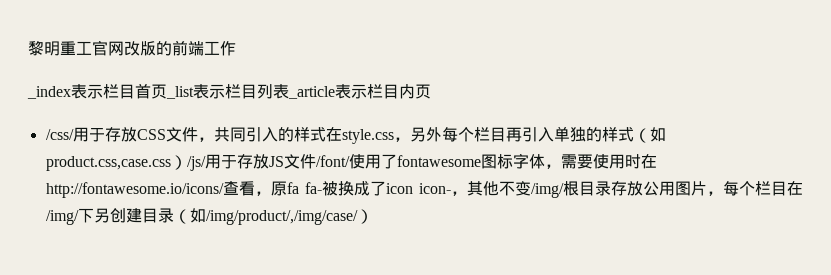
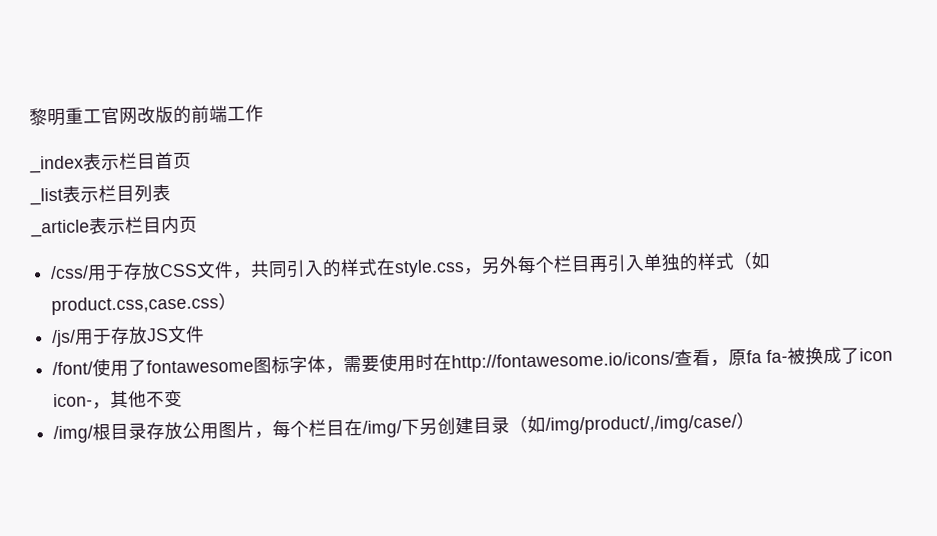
(167, 91) none -> (192, 160) //
(289, 91) none -> (171, 193) //
(187, 162) none -> (238, 301) //
(316, 161) none -> (206, 334) //
(531, 188) none -> (184, 398) //

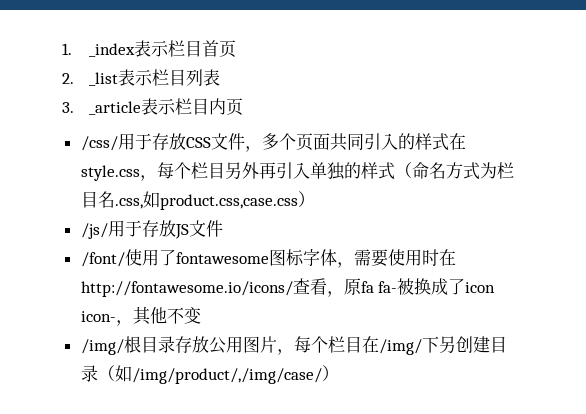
[29,104,264,127] 黎明重工官网改版的前端工作 // -> [62,43,72,55] 1.
(192, 160) none -> [62,73,74,84] 2.
(171, 193) none -> [62,102,74,113] 3.
(253, 275) none -> [261,133,330,151] 多个页面
[481,255,592,275] 另外每个栏目 -> [156,162,259,179] 每个栏目另外
(754, 261) none -> [411,162,514,180] [80,191,143,209] 命名方式为栏目名.css,

